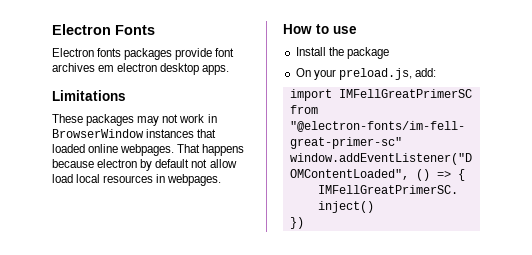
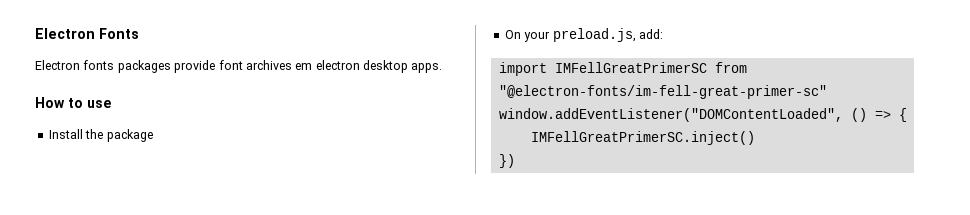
[52,90,126,101] [52,114,217,126] [52,129,217,138] [52,144,245,156] [52,159,237,171] [52,174,222,186] // Limitations // These packages may not work in BrowserWindow instances that loaded online webpages. That happens because electron by default not allow load local resources in webpages. -> (443, 68) none

